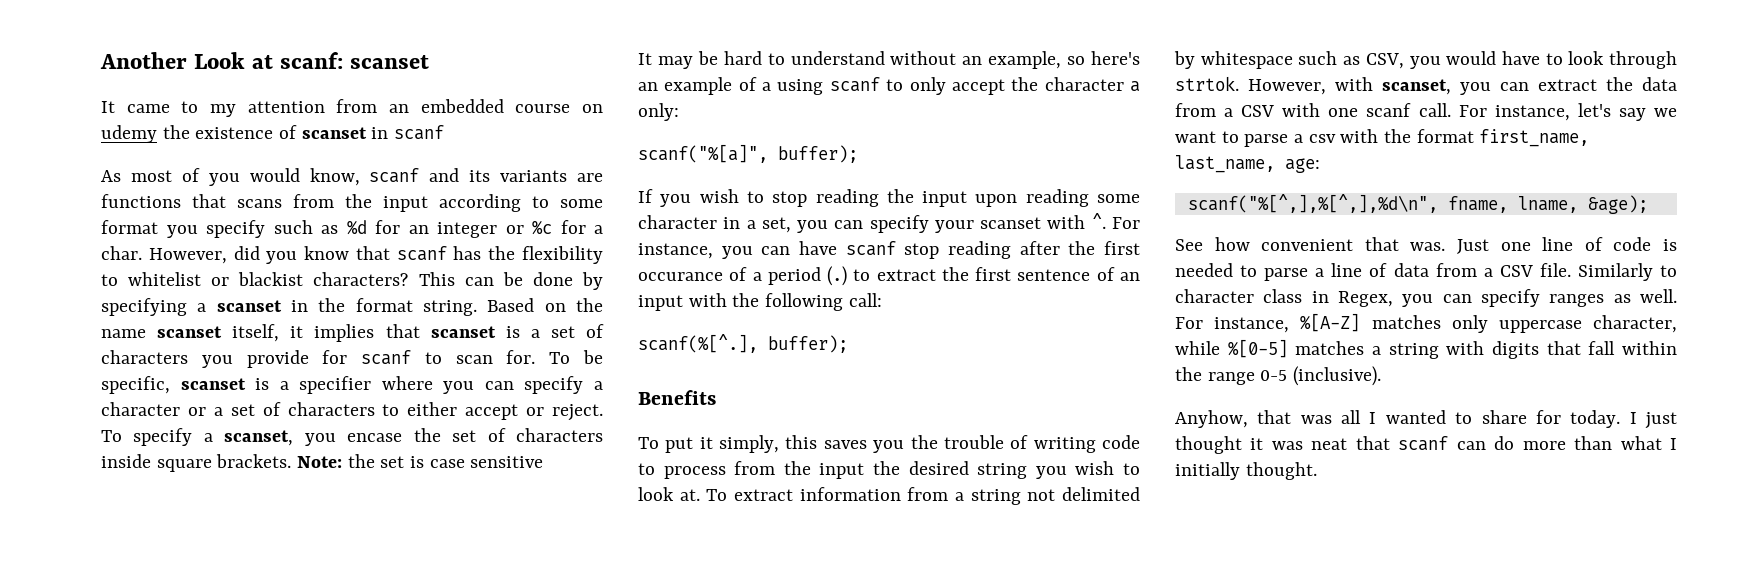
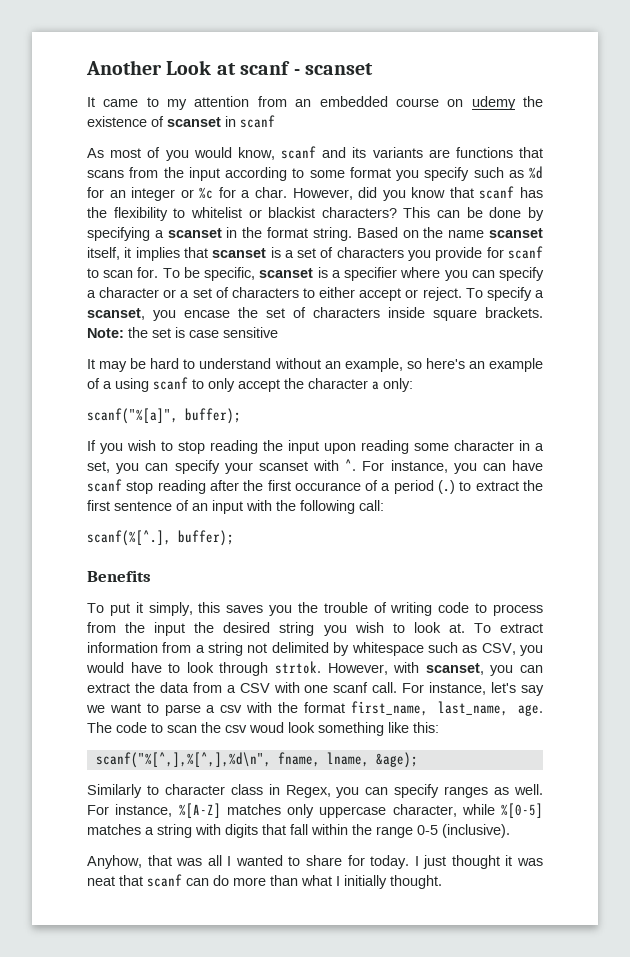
[279,52,343,69] scanf: -> [240,61,300,75] scanf -
[1285,158,1320,173] [1187,194,1648,214] [1175,237,1677,254] [1175,263,1571,281] age: // scanf("%[^,],%[^,],%d\n", fname, lname, &age); // See how convenient that was. Just one line of code is needed to parse a line of data from a CSV file. -> [518,704,543,716] [87,722,439,736] [95,752,418,768] age. The code to scan the csv woud look something like this: // scanf("%[^,],%[^,],%d\n", fname, lname, &age); //

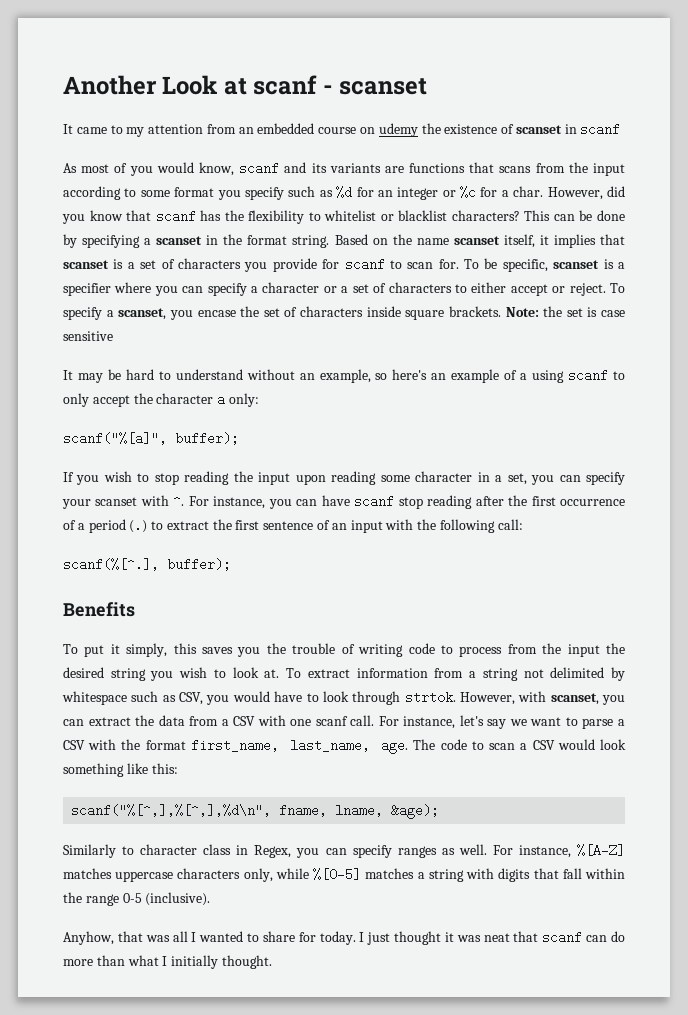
[268,207,316,218] blackist -> [398,210,448,221] blacklist
[294,482,361,491] occurance -> [559,499,625,506] occurrence
[220,705,243,713] csv -> [63,740,85,750] CSV
[201,722,284,733] the csv woud -> [520,739,595,750] a CSV would
[287,804,457,818] only uppercase character, -> [115,868,273,882] uppercase characters only,

